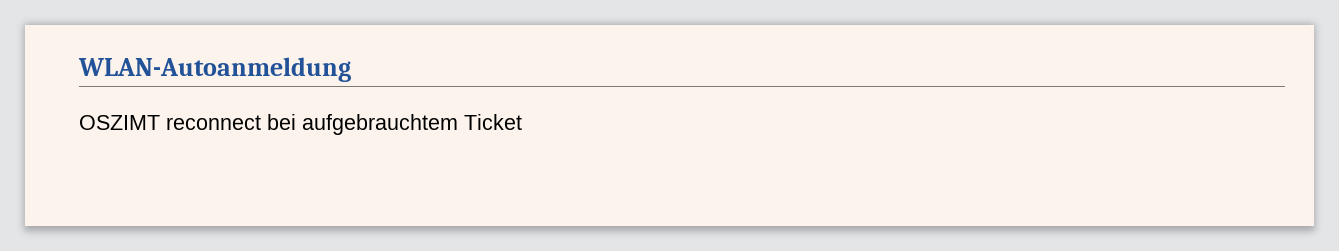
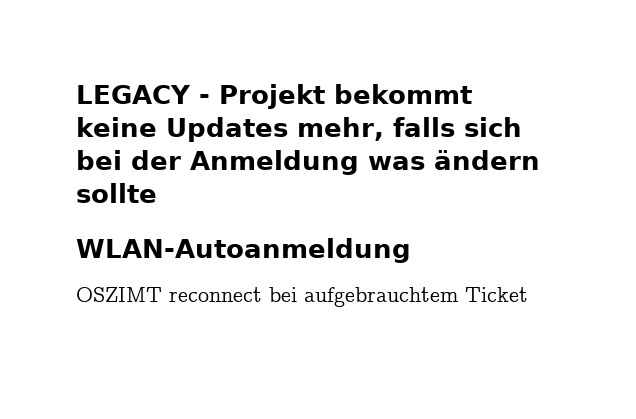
(78, 69) none -> [76,84,472,109] [76,117,522,142] [76,150,540,175] [76,183,157,203] LEGACY - Projekt bekommt keine Updates mehr, falls sich bei der Anmeldung was ändern sollte //

